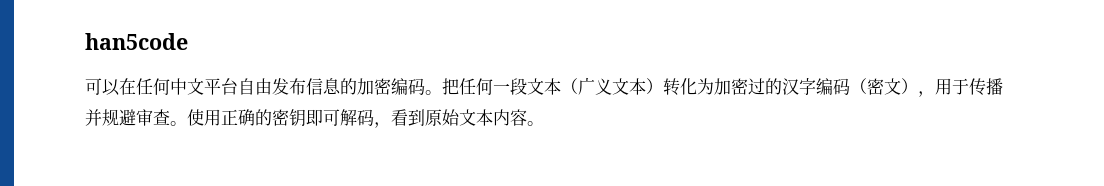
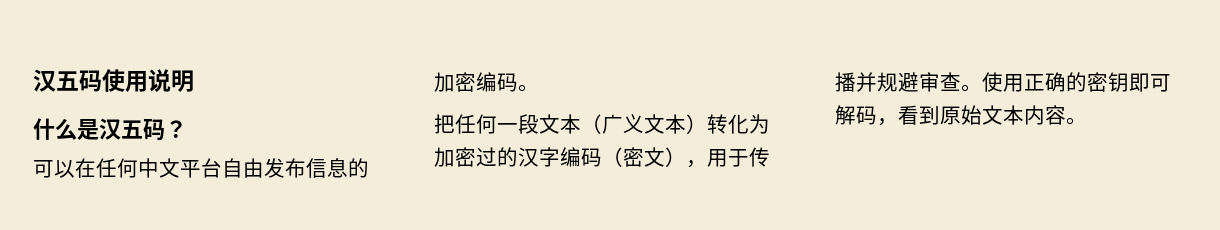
[85,33,188,50] han5code -> [33,69,194,92] [33,118,187,141] 汉五码使用说明 // 什么是汉五码？
(442, 92) none -> (539, 88) //

